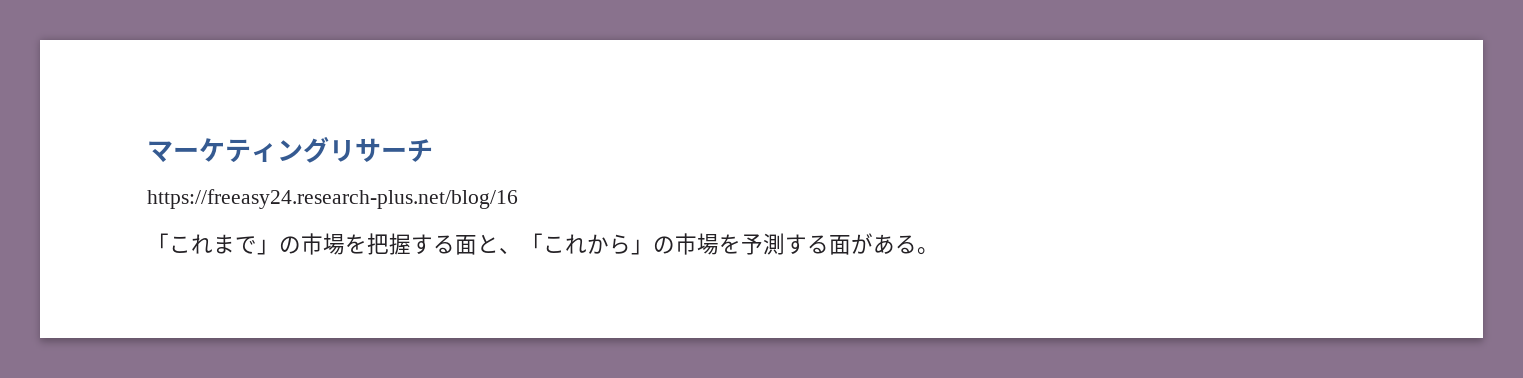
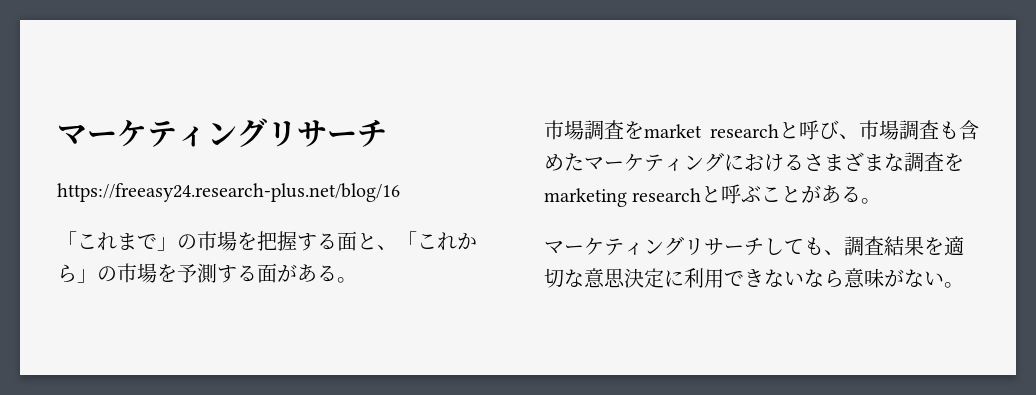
(939, 251) none -> [544,120,979,140] [544,152,964,172] [544,184,882,207] [544,236,964,256] [544,268,964,288] // 市場調査をmarket researchと呼び、市場調査も含めたマーケティングにおけるさまざまな調査をmarketing researchと呼ぶことがある。 // マーケティングリサーチしても、調査結果を適切な意思決定に利用できないなら意味がない。

